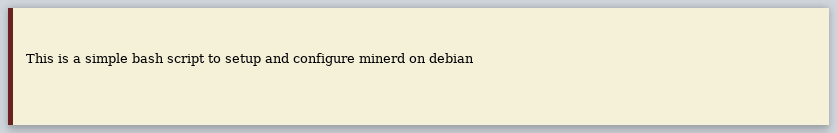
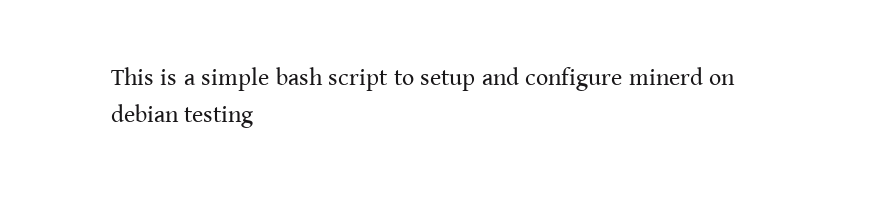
(474, 58) none -> [184,106,254,128] testing

